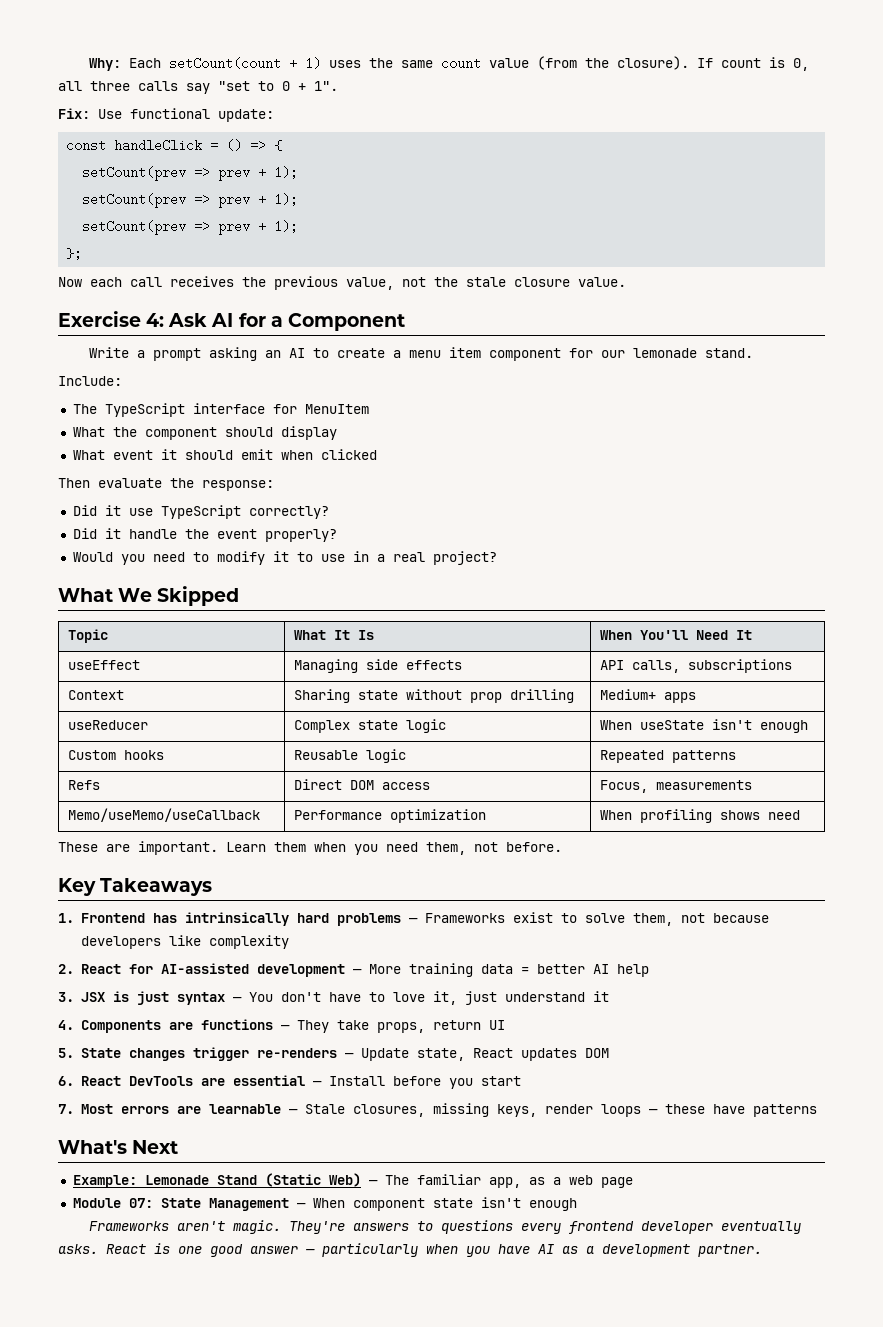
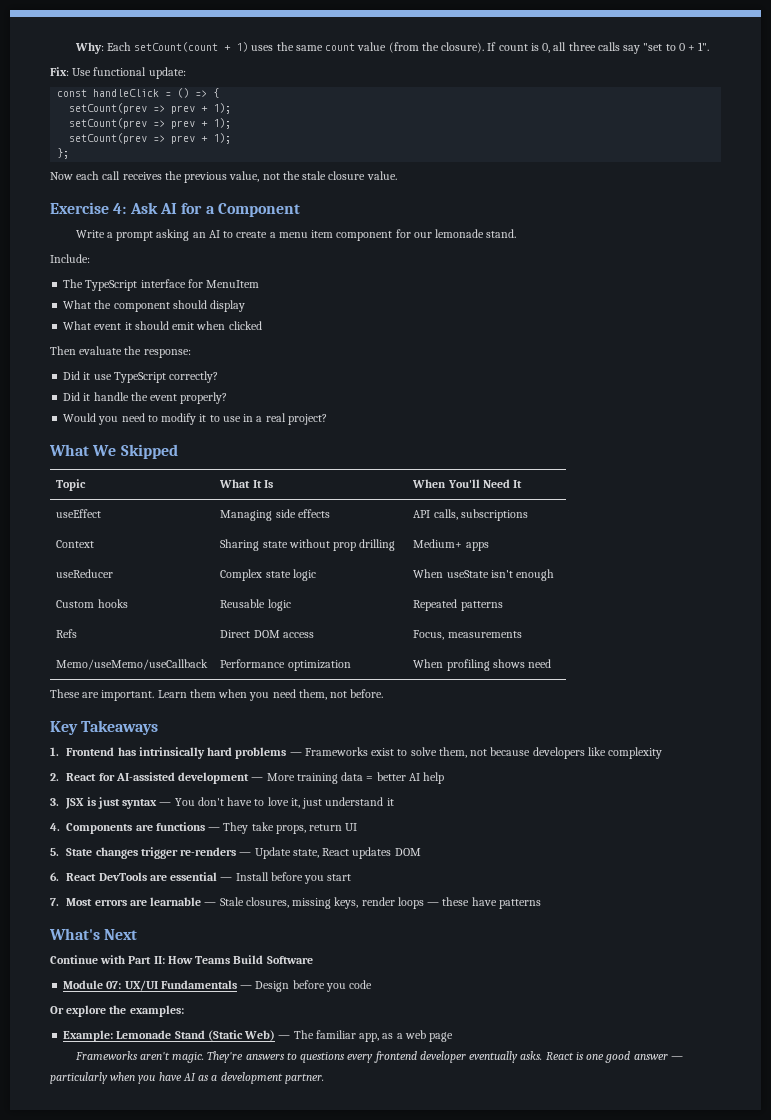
(179, 1147) none -> [50,955,313,964] [63,980,373,992] [50,1005,184,1017] // Continue with Part II: How Teams Build Software // Module 07: UX/UI Fundamentals — Design before you code // Or explore the examples:
[72,1197,577,1211] // Module 07: State Management — When component state isn't enough -> (454, 1037) none

